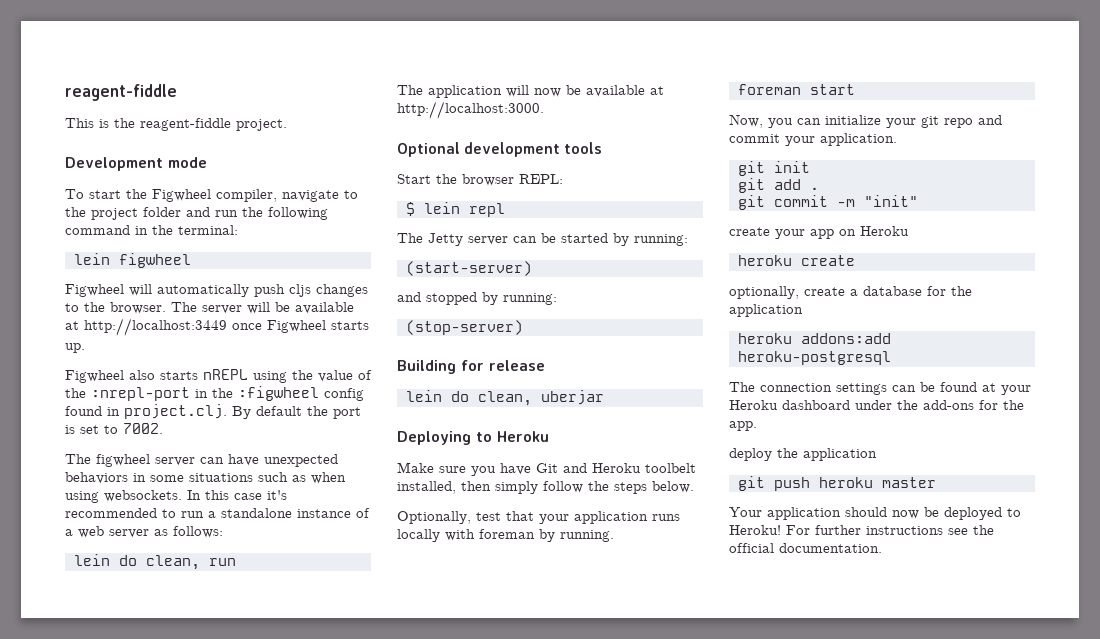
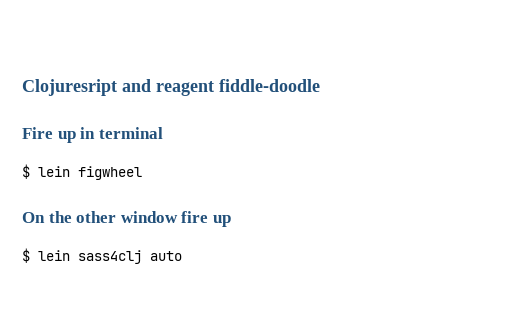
[65,84,177,101] [65,118,287,131] [65,157,207,171] [65,189,358,202] [65,207,328,220] [65,225,238,235] [73,253,191,268] [65,284,368,297] [65,302,354,314] [65,318,369,336] [65,343,85,353] [65,369,372,383] [65,386,364,401] [65,404,361,419] [65,423,163,434] [65,454,338,467] [65,472,346,484] [65,490,287,503] [65,508,370,518] [65,526,223,538] [73,554,236,570] [397,85,664,98] [397,101,544,119] [397,142,603,157] [397,174,563,186] [405,202,505,217] [397,233,688,246] [405,261,532,276] [397,292,557,305] [405,320,523,335] [397,360,545,374] [405,390,604,406] [397,431,549,445] [397,462,696,476] [397,481,694,494] [397,511,680,524] [397,529,614,542] [737,84,855,95] [729,114,1002,128] [729,133,897,146] [737,161,810,176] [737,178,819,193] [737,195,918,210] [729,226,909,239] [737,255,855,266] [729,286,972,299] [729,304,803,317] [737,333,891,344] [737,351,891,365] [729,382,1031,395] [729,400,1024,410] [729,421,757,431] [729,448,877,461] [737,476,936,491] [729,507,1021,520] [729,525,994,535] [729,543,882,553] reagent-fiddle // This is the reagent-fiddle project. // Development mode // To start the Figwheel compiler, navigate to the project folder and run the following command in the terminal: // lein figwheel // Figwheel will automatically push cljs changes to the browser. The server will be available at http://localhost:3449 once Figwheel starts up. // Figwheel also starts nREPL using the value of the :nrepl-port in the :figwheel config found in project.clj. By default the port is set to 7002. // The figwheel server can have unexpected behaviors in some situations such as when using websockets. In this case it's recommended to run a standalone instance of a web server as follows: // lein do clean, run // The application will now be available at http://localhost:3000. // Optional development tools // Start the browser REPL: // $ lein repl // The Jetty server can be started by running: // (start-server) // and stopped by running: // (stop-server) // Building for release // lein do clean, uberjar // Deploying to Heroku // Make sure you have Git and Heroku toolbelt installed, then simply follow the steps below. // Optionally, test that your application runs locally with foreman by running. // foreman start // Now, you can initialize your git repo and commit your application. // git init // git add . // git commit -m "init" // create your app on Heroku // heroku create // optionally, create a database for the application // heroku addons:add heroku-postgresql // The connection settings can be found at your Heroku dashboard under the add-ons for the app. // deploy the application // git push heroku master // Your application should now be deployed to Heroku! For further instructions see the official documentation. -> [22,79,320,96] [22,127,163,143] [22,164,142,180] [22,211,231,227] [22,248,182,264] Clojuresript and reagent fiddle-doodle // Fire up in terminal // $ lein figwheel // On the other window fire up // $ lein sass4clj auto

